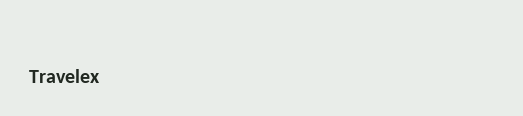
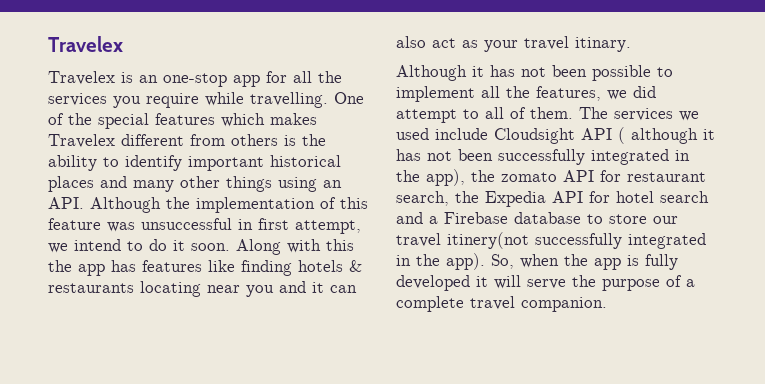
[29,69,100,83] Travelex -> [48,36,123,52] [48,71,342,87] [48,92,364,108] [48,113,317,129] [48,134,326,148] [48,155,341,171] [48,176,342,192] [48,197,368,213] [48,218,361,234] [48,239,354,255] [48,260,362,276] [48,281,357,297] [396,36,631,52] [396,65,673,81] [396,86,656,102] [396,107,699,123] [396,127,715,144] [396,149,690,165] [396,169,706,186] [396,191,709,207] [396,212,678,224] [396,232,706,249] [396,253,678,270] [396,275,695,291] [396,296,607,312] Travelex // Travelex is an one-stop app for all the services you require while travelling. One of the special features which makes Travelex different from others is the ability to identify important historical places and many other things using an API. Although the implementation of this feature was unsuccessful in first attempt, we intend to do it soon. Along with this the app has features like finding hotels & restaurants locating near you and it can also act as your travel itinary. // Although it has not been possible to implement all the features, we did attempt to all of them. The services we used include Cloudsight API ( although it has not been successfully integrated in the app), the zomato API for restaurant search, the Expedia API for hotel search and a Firebase database to store our travel itinery(not successfully integrated in the app). So, when the app is fully developed it will serve the purpose of a complete travel companion.

